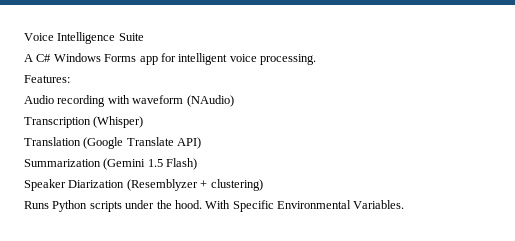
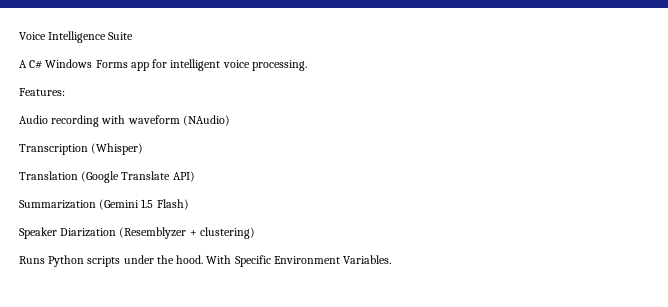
[277,200,351,209] Environmental -> [273,256,340,264] Environment

